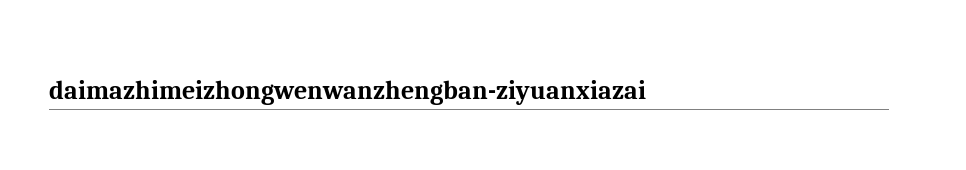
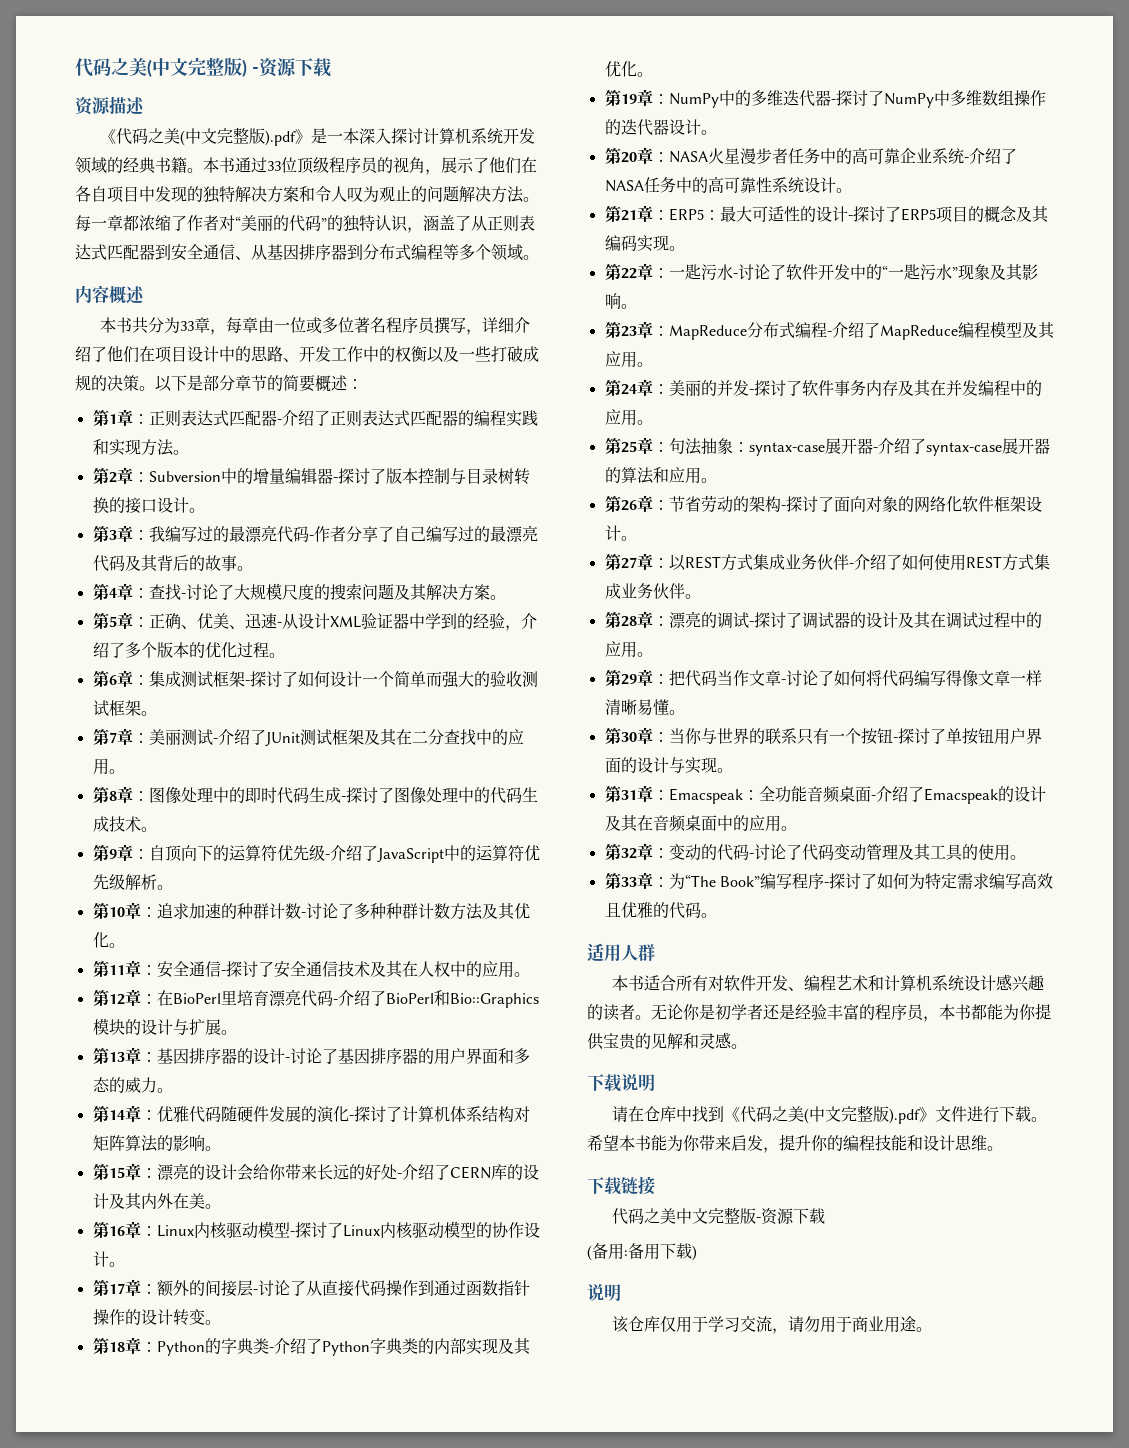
[49,80,646,105] daimazhimeizhongwenwanzhengban-ziyuanxiazai -> [75,57,332,77] [75,96,145,115] [99,127,535,146] [75,157,537,175] [75,186,539,203] [75,215,535,233] [75,244,539,261] [75,285,145,304] [99,317,530,335] [75,346,539,363] [75,375,363,392] [92,409,538,427] [92,439,189,456] [92,467,530,485] [92,497,205,514] [92,525,538,543] [92,555,253,572] [92,583,506,601] [92,612,537,631] [92,642,285,658] [92,670,538,688] [92,700,157,716] [92,728,524,746] [92,758,125,775] [92,786,538,804] [92,816,157,832] [92,844,540,863] [92,874,173,890] [92,902,530,920] [92,932,125,948] [92,960,530,978] [92,989,539,1008] [92,1018,237,1035] [92,1047,530,1065] [92,1077,173,1093] [92,1105,530,1123] [92,1135,221,1152] [92,1163,539,1181] [92,1193,221,1210] [92,1221,540,1239] [92,1251,125,1267] [92,1279,530,1297] [92,1309,221,1326] [92,1337,531,1356] [604,61,653,77] [604,89,1046,108] [604,119,717,136] [604,147,1017,164] [604,176,852,193] [604,205,1049,223] [604,235,685,252] [604,263,1038,281] [604,293,637,309] [604,321,1055,340] [604,351,653,368] [604,379,1042,397] [604,409,653,426] [604,437,1050,456] [604,467,717,484] [604,495,1042,513] [604,525,637,541] [604,553,1050,571] [604,583,701,599] [604,611,1042,629] [604,641,653,658] [604,669,1042,687] [604,699,685,716] [604,727,1042,745] [604,757,733,774] [604,785,1046,804] [604,815,797,832] [604,843,1026,861] [604,872,1053,890] [604,902,717,919] [587,943,655,962] [611,974,1044,992] [587,1003,1051,1022] [587,1032,747,1050] [587,1074,655,1092] [611,1105,1047,1124] [587,1134,1003,1153] [587,1176,655,1195] [611,1207,825,1225] [587,1243,697,1261] [587,1284,621,1301] [611,1315,932,1334] 代码之美(中文完整版) -资源下载 // 资源描述 // 《代码之美(中文完整版).pdf》是一本深入探讨计算机系统开发领域的经典书籍。本书通过33位顶级程序员的视角，展示了他们在各自项目中发现的独特解决方案和令人叹为观止的问题解决方法。每一章都浓缩了作者对“美丽的代码”的独特认识，涵盖了从正则表达式匹配器到安全通信、从基因排序器到分布式编程等多个领域。 // 内容概述 // 本书共分为33章，每章由一位或多位著名程序员撰写，详细介绍了他们在项目设计中的思路、开发工作中的权衡以及一些打破成规的决策。以下是部分章节的简要概述： // 第1章：正则表达式匹配器-介绍了正则表达式匹配器的编程实践和实现方法。 // 第2章：Subversion中的增量编辑器-探讨了版本控制与目录树转换的接口设计。 // 第3章：我编写过的最漂亮代码-作者分享了自己编写过的最漂亮代码及其背后的故事。 // 第4章：查找-讨论了大规模尺度的搜索问题及其解决方案。 // 第5章：正确、优美、迅速-从设计XML验证器中学到的经验，介绍了多个版本的优化过程。 // 第6章：集成测试框架-探讨了如何设计一个简单而强大的验收测试框架。 // 第7章：美丽测试-介绍了JUnit测试框架及其在二分查找中的应用。 // 第8章：图像处理中的即时代码生成-探讨了图像处理中的代码生成技术。 // 第9章：自顶向下的运算符优先级-介绍了JavaScript中的运算符优先级解析。 // 第10章：追求加速的种群计数-讨论了多种种群计数方法及其优化。 // 第11章：安全通信-探讨了安全通信技术及其在人权中的应用。 // 第12章：在BioPerl里培育漂亮代码-介绍了BioPerl和Bio::Graphics模块的设计与扩展。 // 第13章：基因排序器的设计-讨论了基因排序器的用户界面和多态的威力。 // 第14章：优雅代码随硬件发展的演化-探讨了计算机体系结构对矩阵算法的影响。 // 第15章：漂亮的设计会给你带来长远的好处-介绍了CERN库的设计及其内外在美。 // 第16章：Linux内核驱动模型-探讨了Linux内核驱动模型的协作设计。 // 第17章：额外的间接层-讨论了从直接代码操作到通过函数指针操作的设计转变。 // 第18章：Python的字典类-介绍了Python字典类的内部实现及其优化。 // 第19章：NumPy中的多维迭代器-探讨了NumPy中多维数组操作的迭代器设计。 // 第20章：NASA火星漫步者任务中的高可靠企业系统-介绍了NASA任务中的高可靠性系统设计。 // 第21章：ERP5：最大可适性的设计-探讨了ERP5项目的概念及其编码实现。 // 第22章：一匙污水-讨论了软件开发中的“一匙污水”现象及其影响。 // 第23章：MapReduce分布式编程-介绍了MapReduce编程模型及其应用。 // 第24章：美丽的并发-探讨了软件事务内存及其在并发编程中的应用。 // 第25章：句法抽象：syntax-case展开器-介绍了syntax-case展开器的算法和应用。 // 第26章：节省劳动的架构-探讨了面向对象的网络化软件框架设计。 // 第27章：以REST方式集成业务伙伴-介绍了如何使用REST方式集成业务伙伴。 // 第28章：漂亮的调试-探讨了调试器的设计及其在调试过程中的应用。 // 第29章：把代码当作文章-讨论了如何将代码编写得像文章一样清晰易懂。 // 第30章：当你与世界的联系只有一个按钮-探讨了单按钮用户界面的设计与实现。 // 第31章：Emacspeak：全功能音频桌面-介绍了Emacspeak的设计及其在音频桌面中的应用。 // 第32章：变动的代码-讨论了代码变动管理及其工具的使用。 // 第33章：为“The Book”编写程序-探讨了如何为特定需求编写高效且优雅的代码。 // 适用人群 // 本书适合所有对软件开发、编程艺术和计算机系统设计感兴趣的读者。无论你是初学者还是经验丰富的程序员，本书都能为你提供宝贵的见解和灵感。 // 下载说明 // 请在仓库中找到《代码之美(中文完整版).pdf》文件进行下载。希望本书能为你带来启发，提升你的编程技能和设计思维。 // 下载链接 // 代码之美中文完整版-资源下载 // (备用:备用下载) // 说明 // 该仓库仅用于学习交流，请勿用于商业用途。

